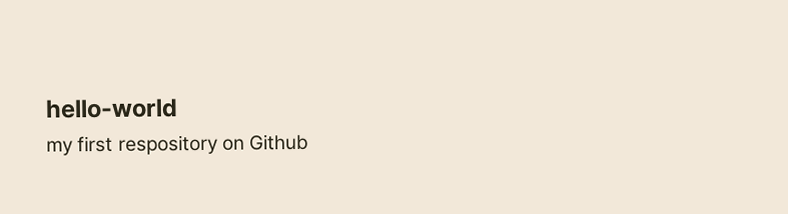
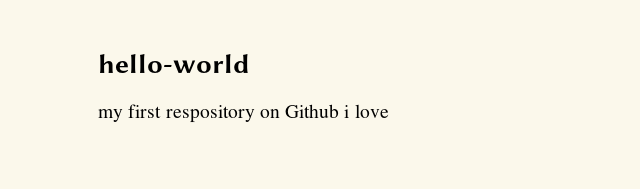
(310, 142) none -> [344,104,389,118] i love

